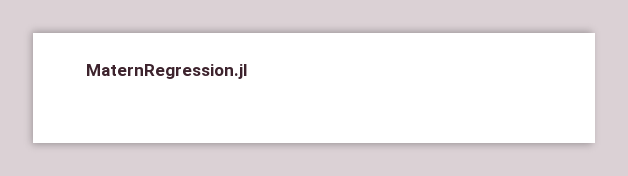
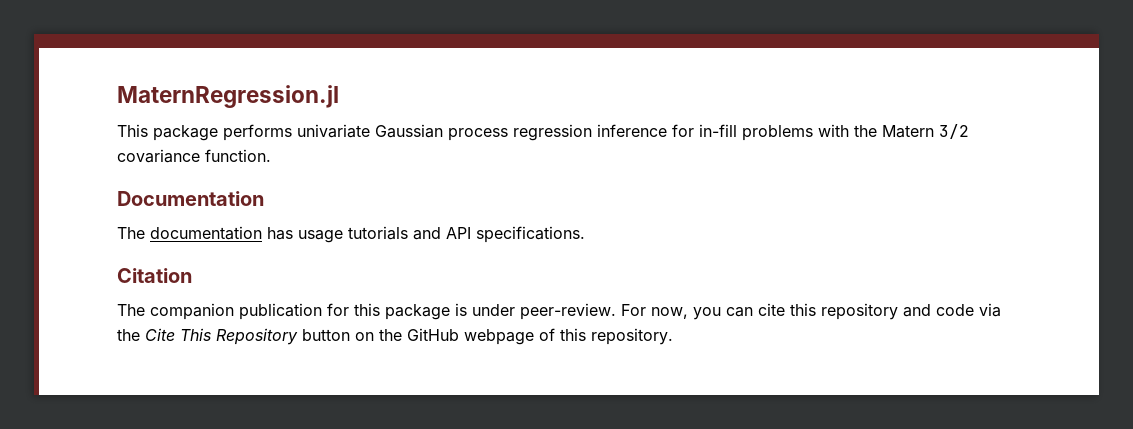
(247, 71) none -> [117,124,969,141] [117,149,271,163] [117,191,264,206] [117,226,585,243] [117,268,192,283] [117,303,1001,320] [117,328,673,345] // This package performs univariate Gaussian process regression inference for in-fill problems with the Matern 3/2 covariance function. // Documentation // The documentation has usage tutorials and API specifications. // Citation // The companion publication for this package is under peer-review. For now, you can cite this repository and code via the Cite This Repository button on the GitHub webpage of this repository.

